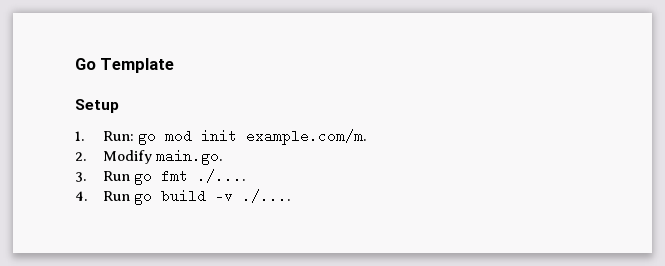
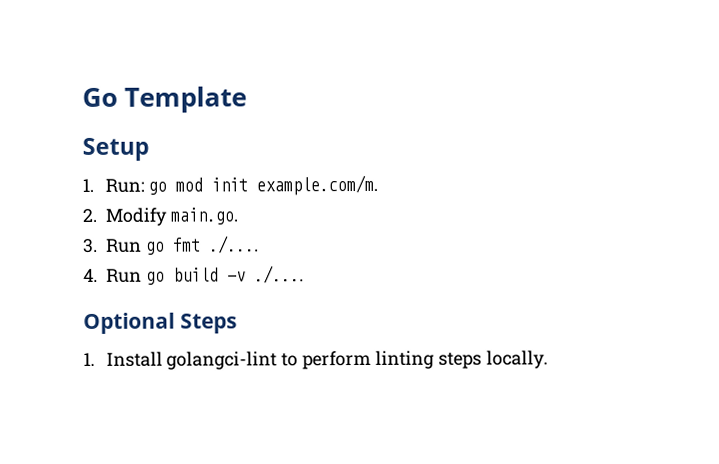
(291, 196) none -> [83,312,237,334] [83,350,548,370] // Optional Steps // 1. Install golangci-lint to perform linting steps locally.

